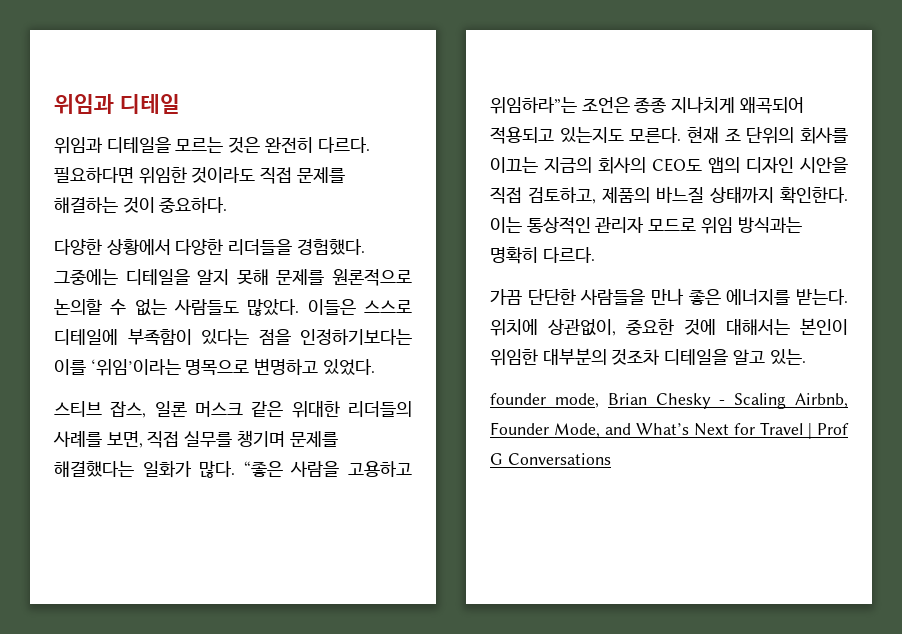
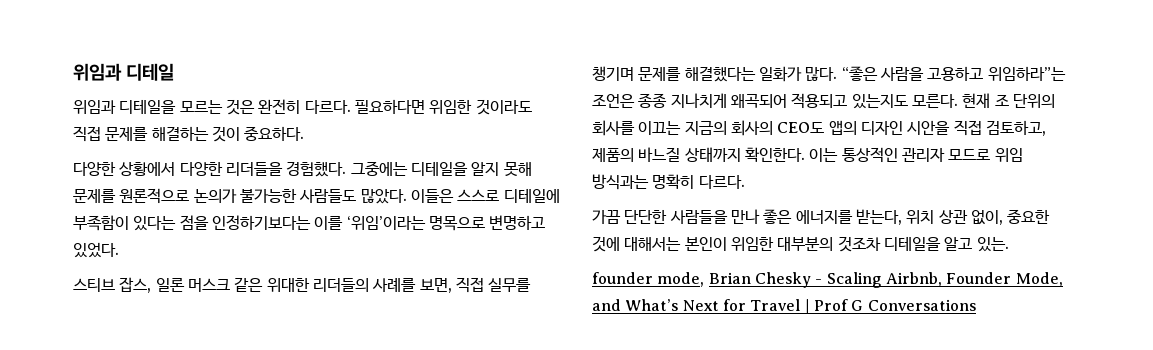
[54,299,167,316] 논의할 수 없는 -> [193,188,297,203] 논의가 불가능한
[796,289,848,305] [490,319,616,336] 받는다. 위치에 상관없이, -> [855,209,1003,225] 받는다, 위치 상관 없이,

